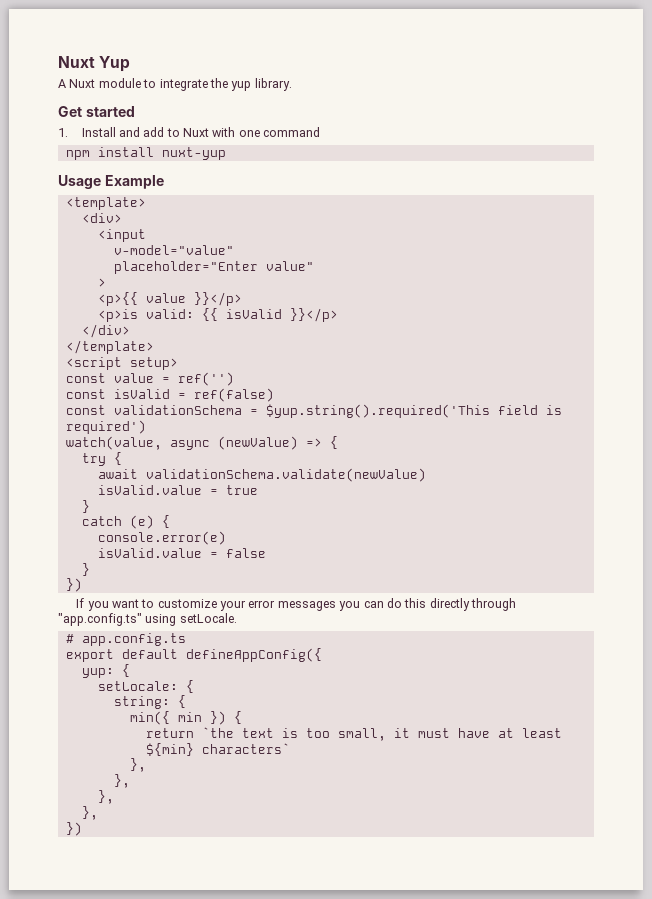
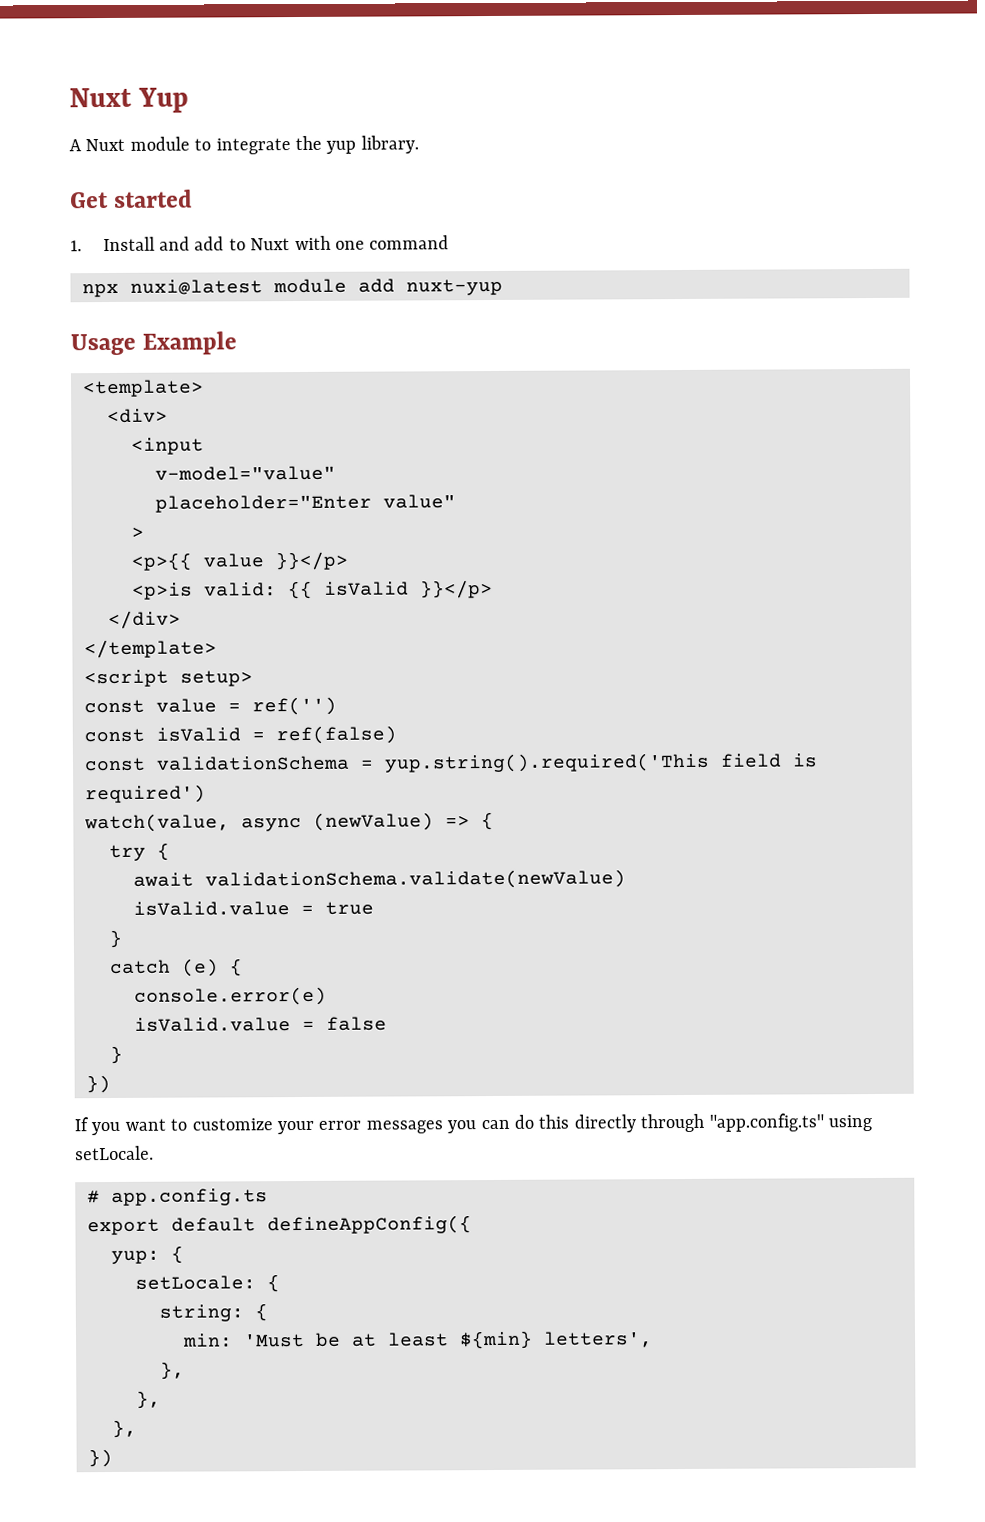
[65,147,154,160] npm install -> [82,278,395,298] npx nuxi@latest module add
[265,404,490,418] $yup.string().required('This -> [384,752,710,773] yup.string().required('This
[129,711,242,725] [145,727,490,741] min({ min }) { // return `the text is too small, it must have -> [182,1332,341,1348] min: 'Must be
[201,743,290,754] [129,758,146,772] characters` // }, -> [543,1331,653,1348] letters',

